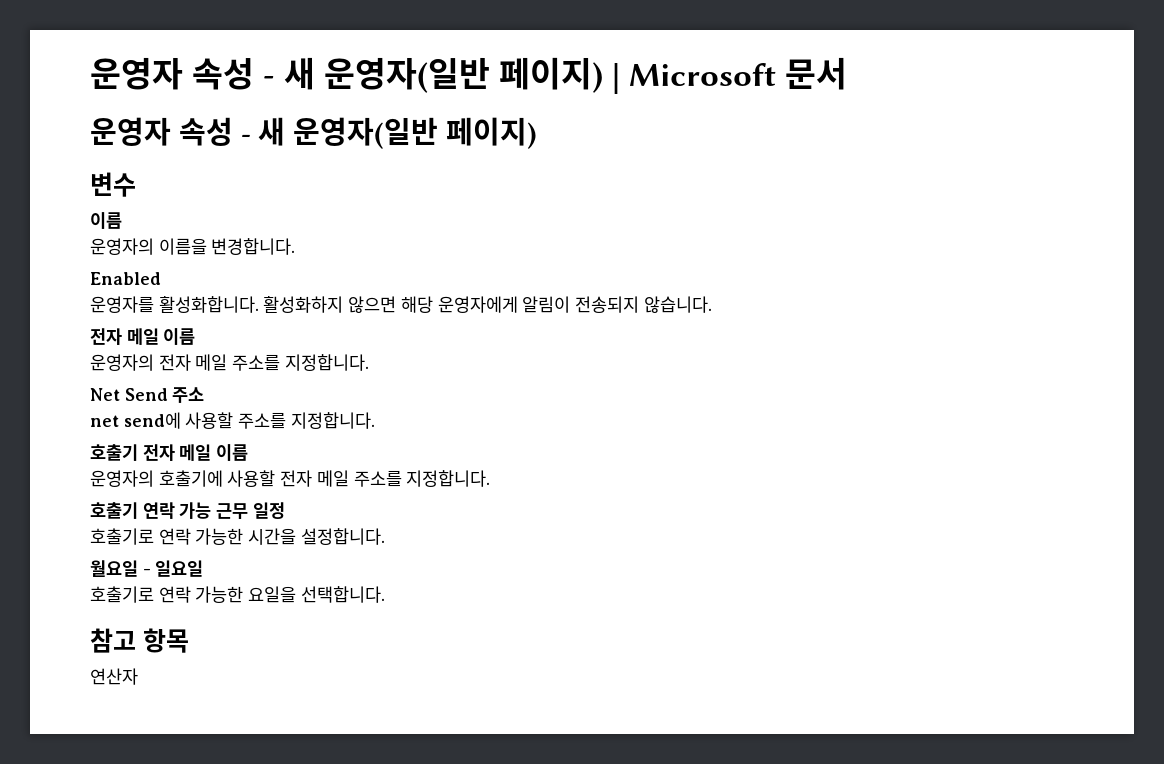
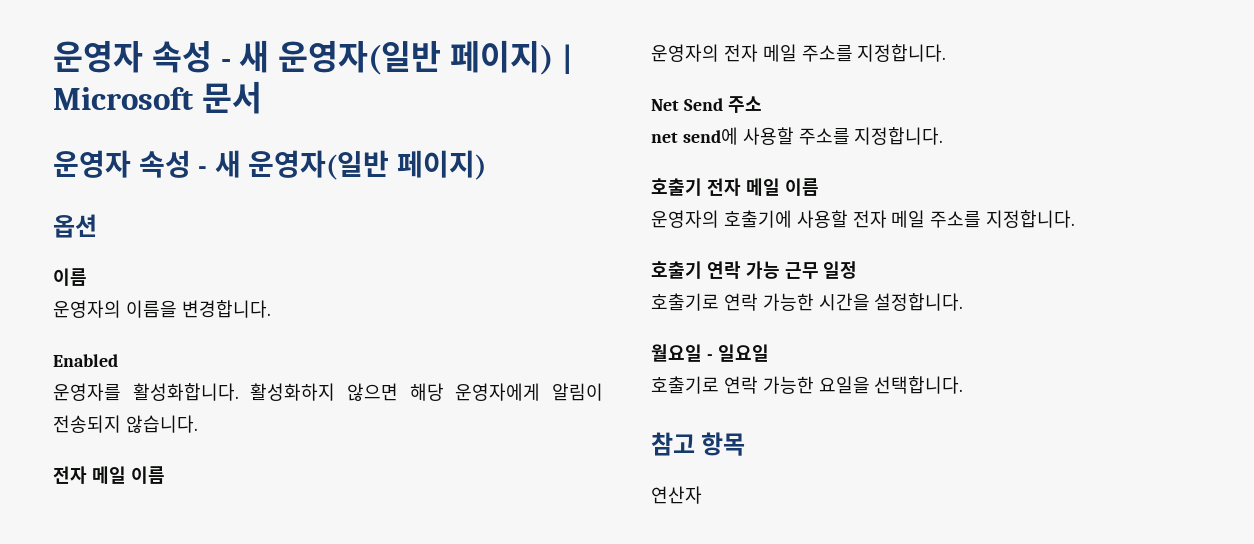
[90,172,136,197] 변수 -> [53,214,97,238] 옵션

